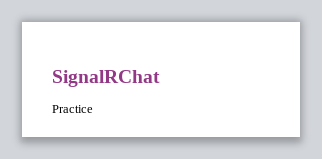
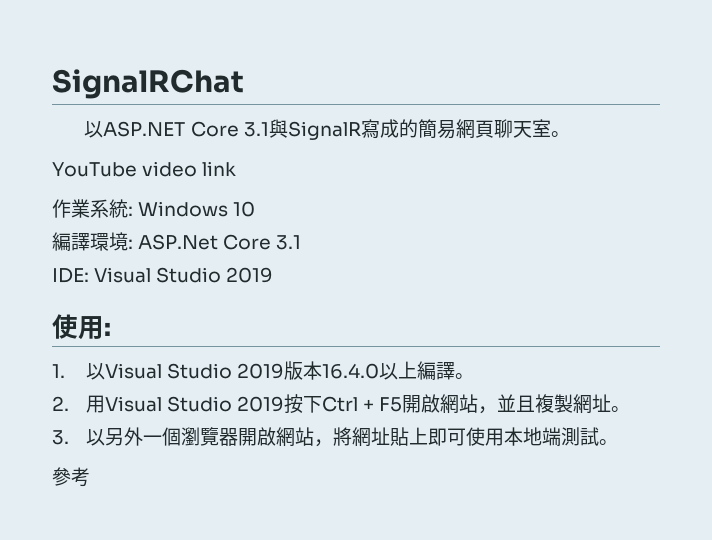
[52,105,93,113] Practice -> [84,119,570,140] [52,161,237,177] [52,199,256,218] [52,232,302,251] [52,267,274,283] [52,314,111,340] [52,361,474,380] [52,394,631,414] [52,427,618,447] [52,467,90,487] 以ASP.NET Core 3.1與SignalR寫成的簡易網頁聊天室。 // YouTube video link // 作業系統: Windows 10 // 編譯環境: ASP.Net Core 3.1 // IDE: Visual Studio 2019 // 使用: // 1.以Visual Studio 2019版本16.4.0以上編譯。 // 2.用Visual Studio 2019按下Ctrl + F5開啟網站，並且複製網址。 // 3.以另外一個瀏覽器開啟網站，將網址貼上即可使用本地端測試。 // 參考

